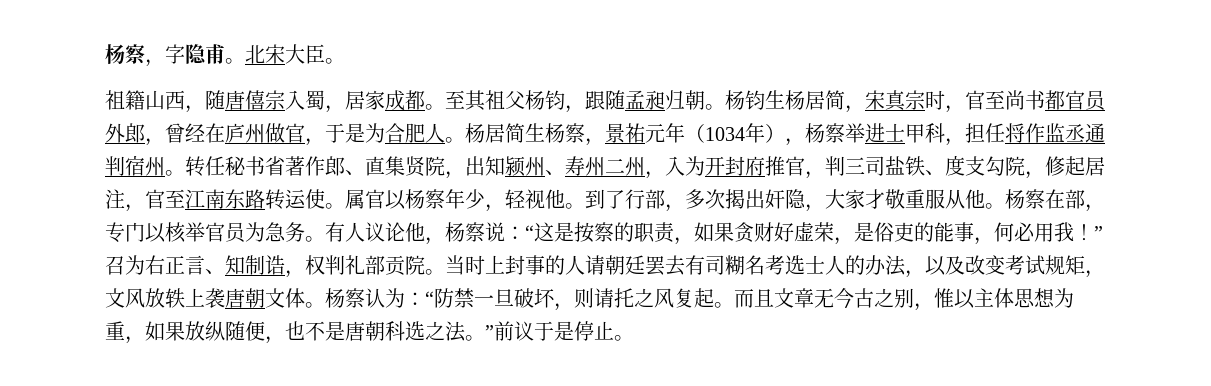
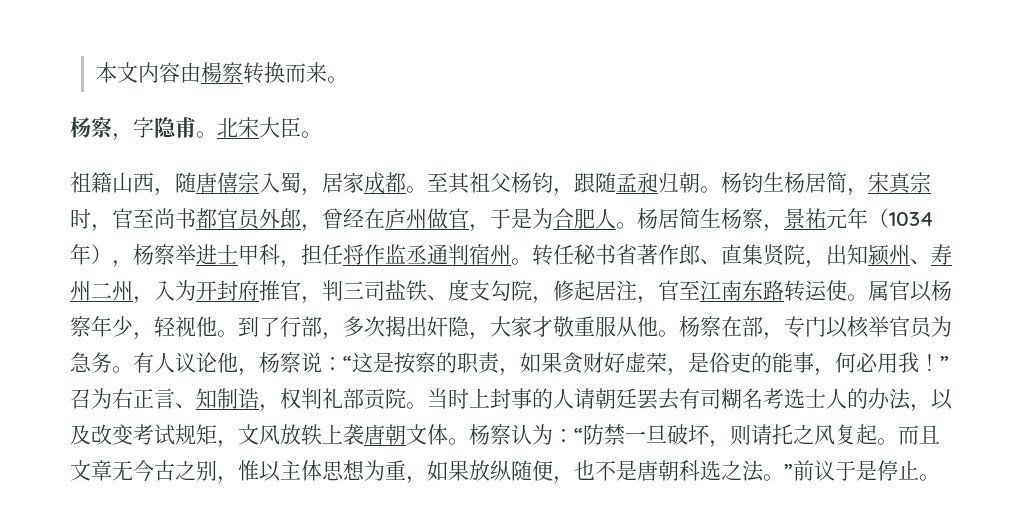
(105, 54) none -> [95,62,348,84] 本文内容由楊察转换而来。 //

